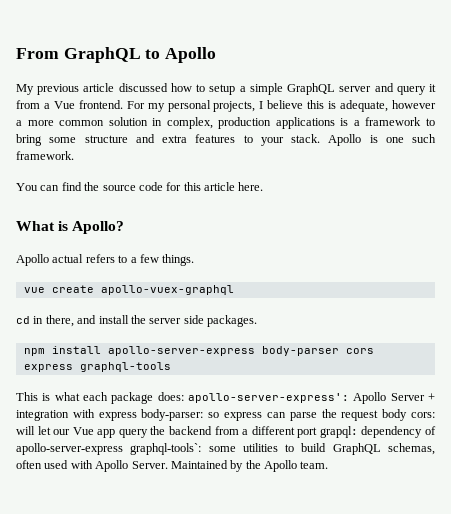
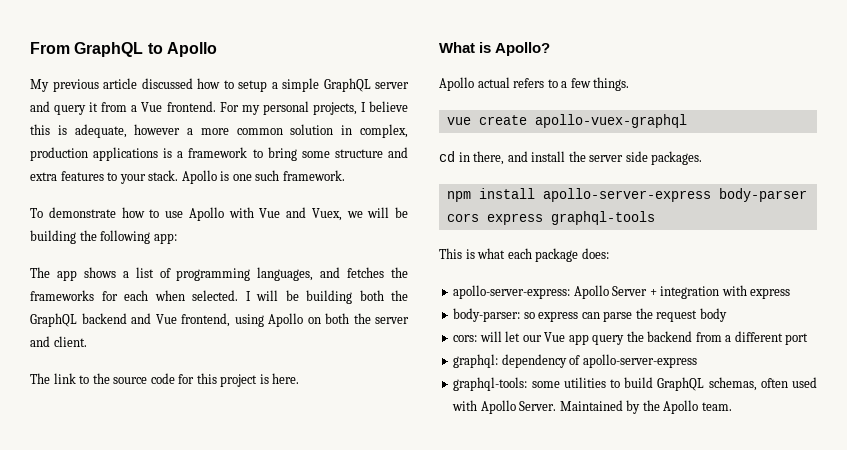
[16,182,82,191] You can find -> [30,207,408,221] [30,230,177,244] [30,267,408,281] [30,290,408,304] [30,313,409,327] [30,336,87,347] [30,373,90,384] To demonstrate how to use Apollo with Vue and Vuex, we will be building the following app: // The app shows a list of programming languages, and fetches the frameworks for each when selected. I will be building both the GraphQL backend and Vue frontend, using Apollo on both the server and client. // The link to
[204,182,235,191] article -> [220,374,269,387] project is
[188,393,349,403] apollo-server-express': -> [453,285,571,299] // apollo-server-express:
(137, 416) none -> (791, 293) //
(408, 415) none -> (727, 315) //
[319,426,358,438] grapql: -> [453,354,499,368] // graphql:
[130,443,202,455] graphql-tools`: -> [453,377,528,391] // graphql-tools:

